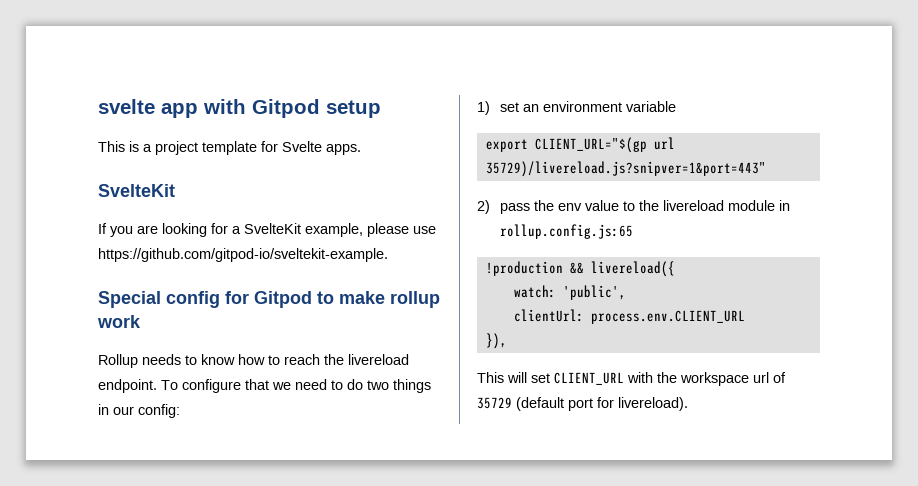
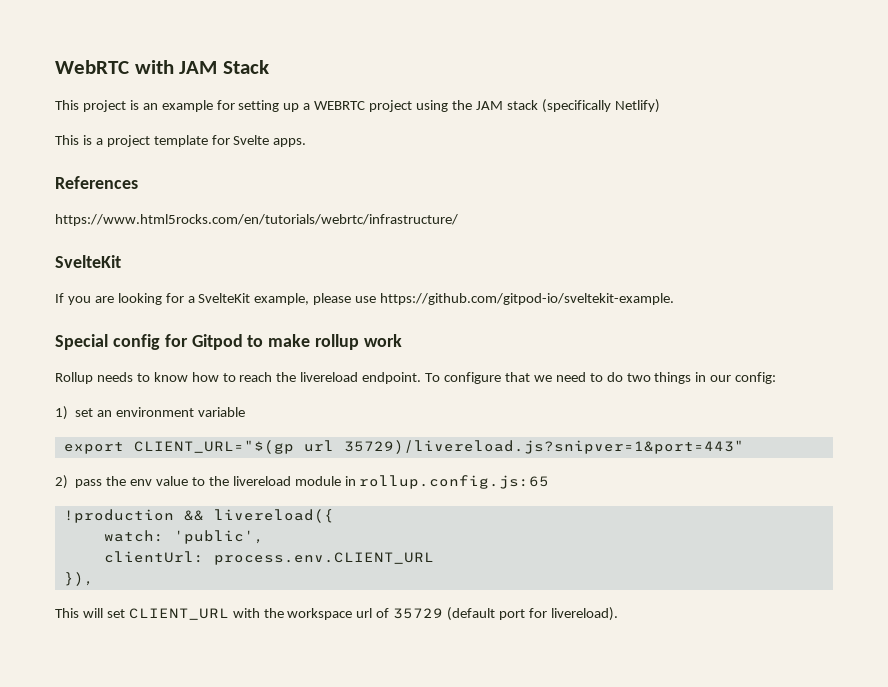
[98,99,381,118] svelte app with Gitpod setup -> [55,60,269,74] [55,99,660,113] WebRTC with JAM Stack // This project is an example for setting up a WEBRTC project using the JAM stack (specifically Netlify)
(361, 149) none -> [55,176,138,189] [55,214,458,226] // References // https://www.html5rocks.com/en/tutorials/webrtc/infrastructure/

